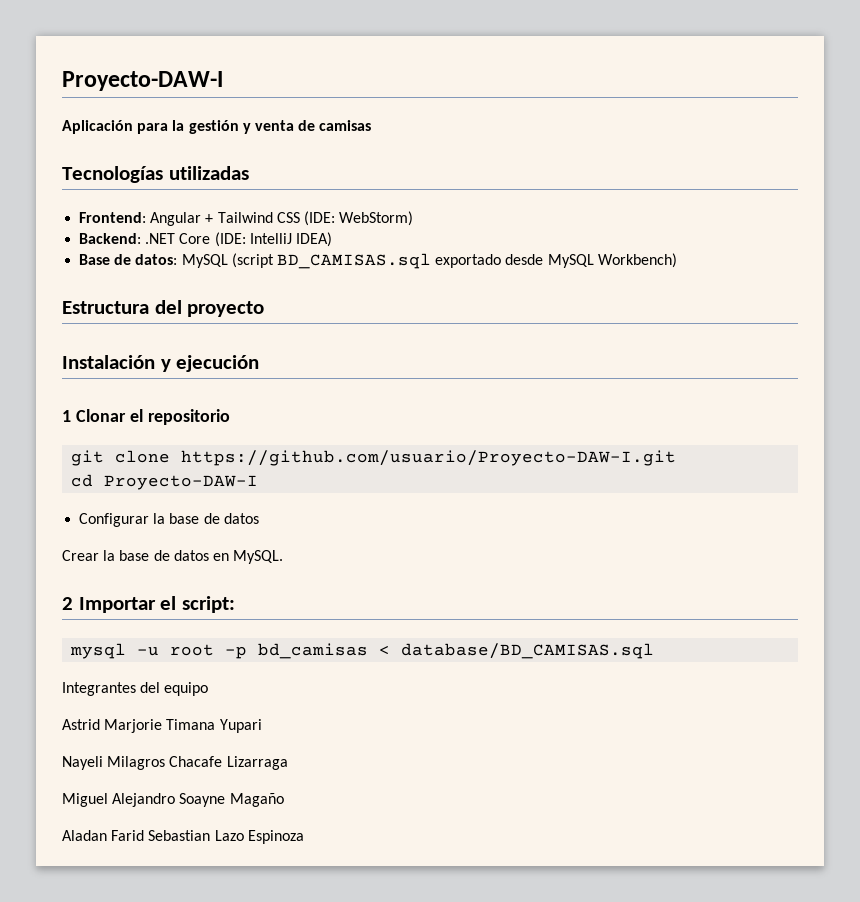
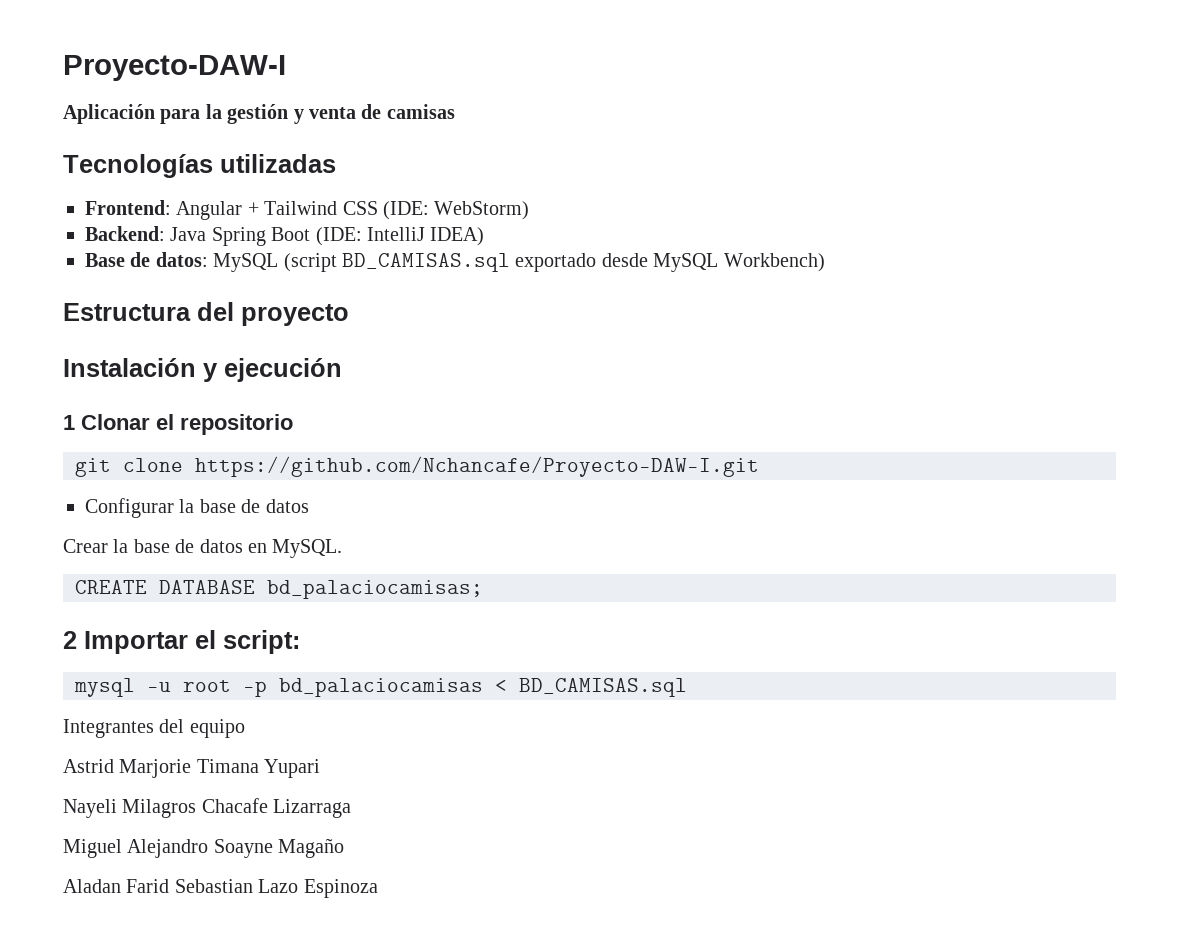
[145,233,211,244] .NET Core -> [170,227,311,246] Java Spring Boot
[181,450,677,466] [71,474,259,490] https://github.com/usuario/Proyecto-DAW-I.git // cd Proyecto-DAW-I -> [195,456,759,477] https://github.com/Nchancafe/Proyecto-DAW-I.git
(284, 557) none -> [75,580,483,599] // CREATE DATABASE bd_palaciocamisas;
[258,643,655,659] bd_camisas < database/BD_CAMISAS.sql -> [279,678,687,697] bd_palaciocamisas < BD_CAMISAS.sql

